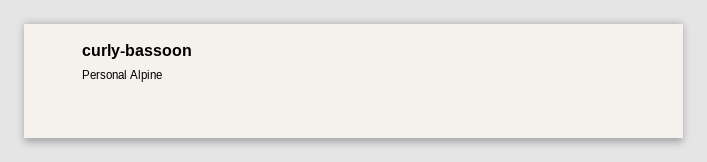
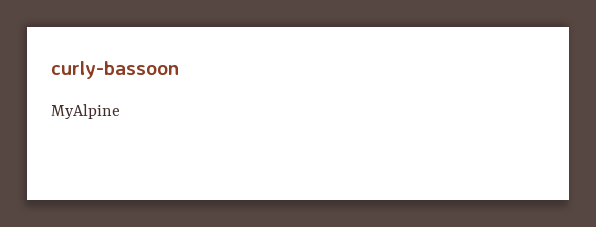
[82,70,163,82] Personal Alpine -> [51,104,120,119] MyAlpine

